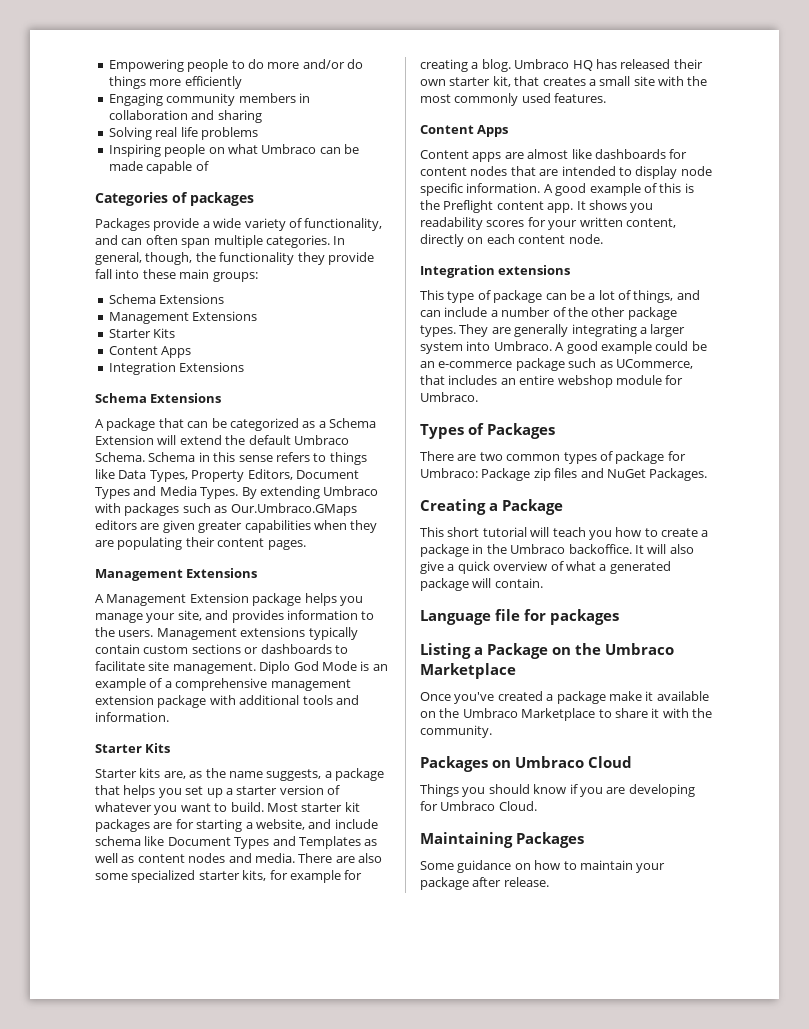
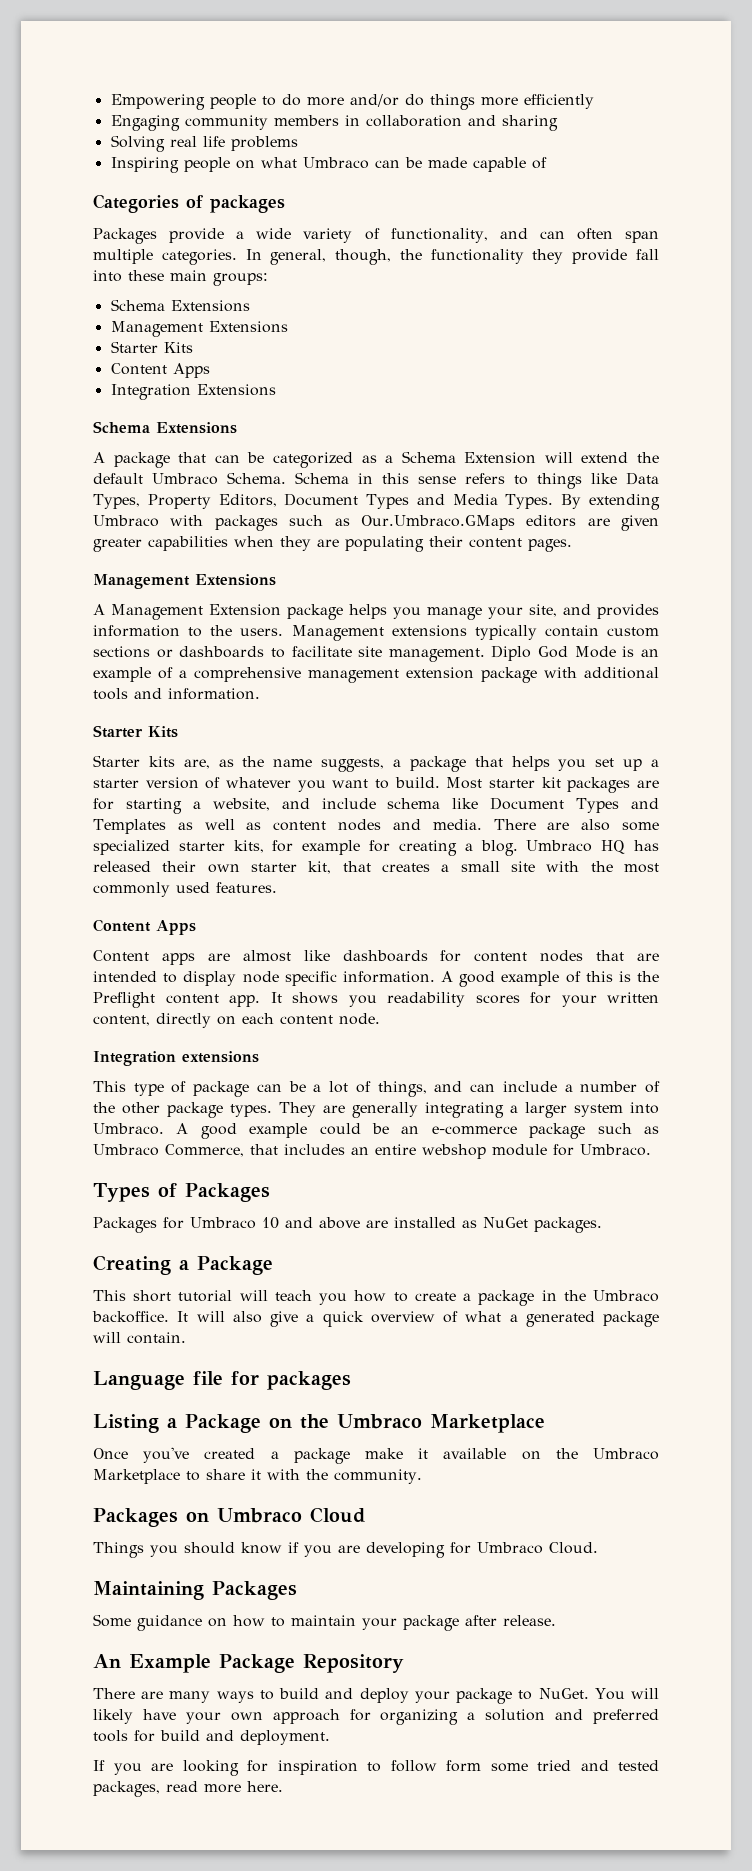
[615,359,693,369] UCommerce, -> [93,1144,244,1157] Umbraco Commerce,
[420,451,686,464] [420,468,708,481] There are two common types of package for Umbraco: Package zip files and NuGet Packages. -> [93,1217,602,1233] Packages for Umbraco 10 and above are installed as NuGet packages.
(549, 882) none -> [93,1654,404,1673] [93,1688,659,1704] [93,1709,659,1725] [93,1730,330,1745] [93,1760,659,1776] [93,1781,283,1797] // An Example Package Repository // There are many ways to build and deploy your package to NuGet. You will likely have your own approach for organizing a solution and preferred tools for build and deployment. // If you are looking for inspiration to follow form some tried and tested packages, read more here.

